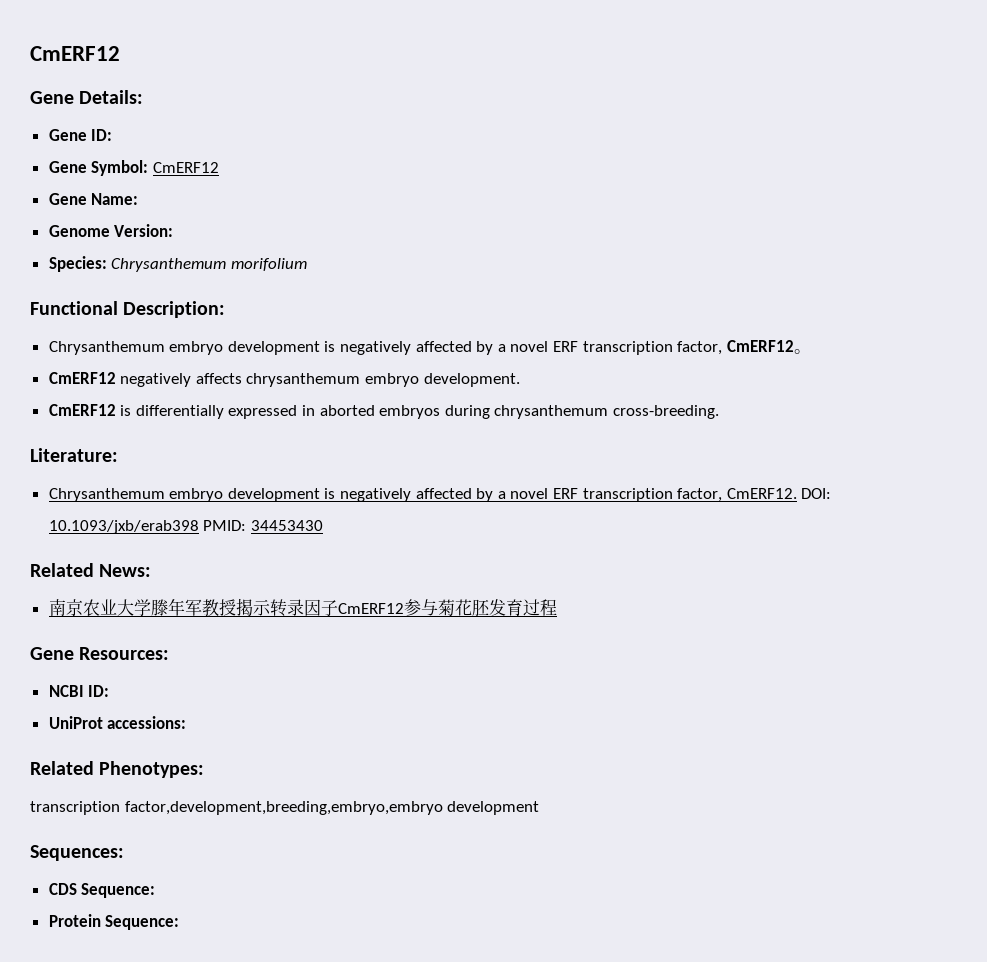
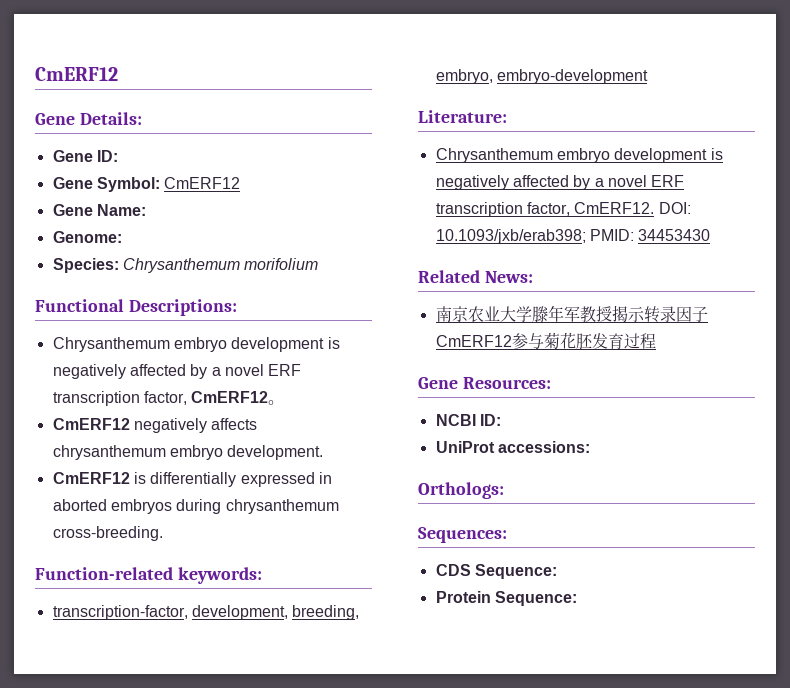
[48,224,174,237] Genome Version: -> [52,231,122,243] Genome:
[123,301,226,318] Description: -> [128,299,237,316] Descriptions:
(720, 412) none -> [35,567,262,584] [52,605,360,620] [435,69,648,84] // Function-related keywords: // transcription-factor, development, breeding, embryo, embryo-development
[48,520,199,534] 10.1093/jxb/erab398 -> [435,229,586,244] 10.1093/jxb/erab398;
[30,761,205,778] [30,801,540,815] Related Phenotypes: // transcription factor,development,breeding,embryo,embryo development -> [418,482,504,499] Orthologs:

